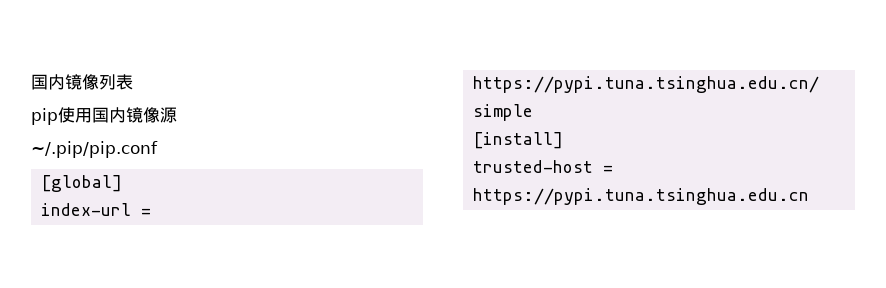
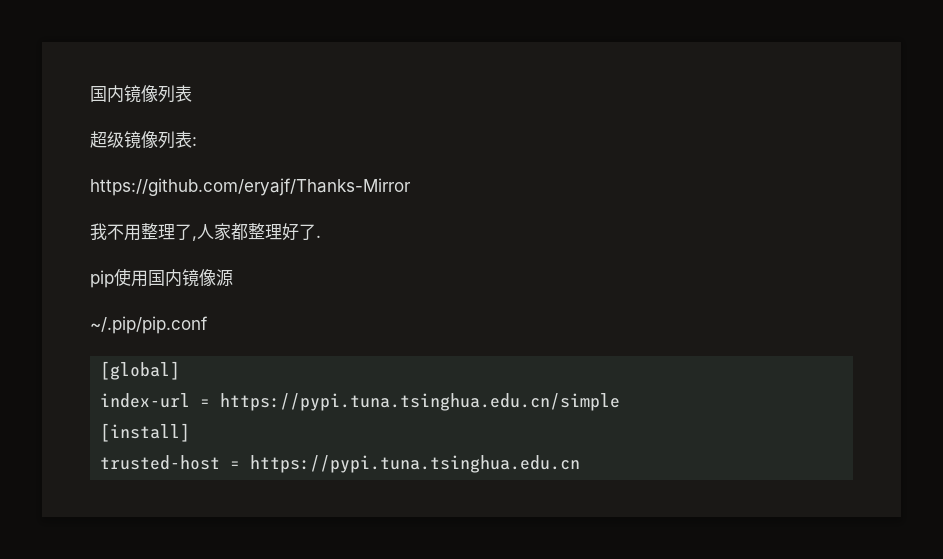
(133, 82) none -> [90,131,197,149] [90,178,411,196] [90,223,321,241] // 超级镜像列表: // https://github.com/eryajf/Thanks-Mirror // 我不用整理了,人家都整理好了.

